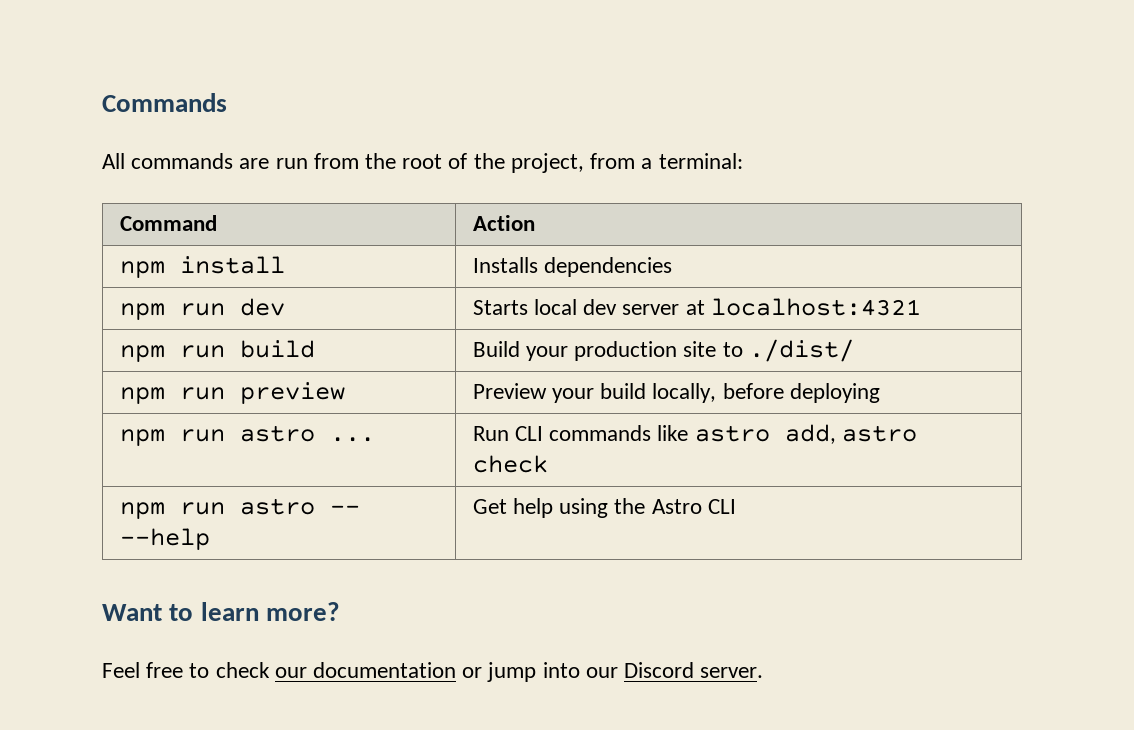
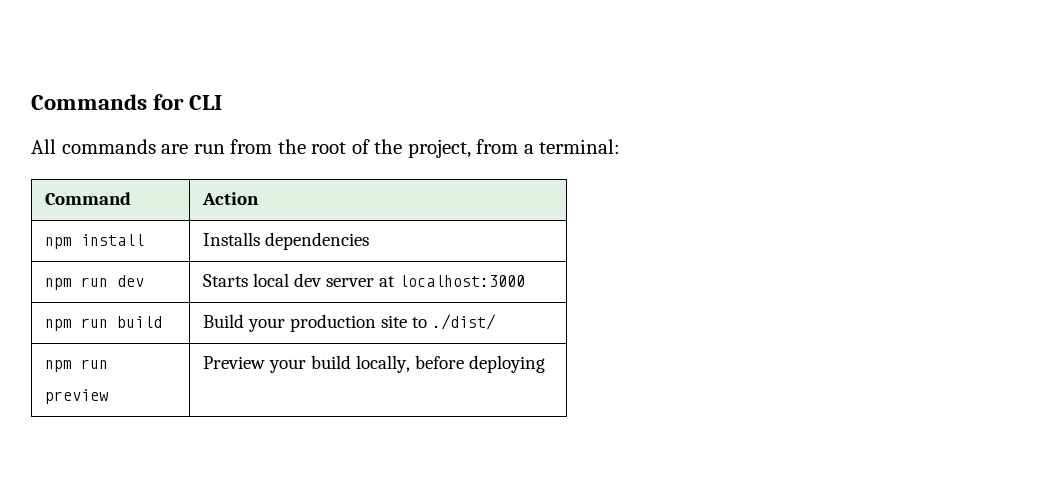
(227, 102) none -> [153,94,223,110] for CLI
[710,298,921,316] localhost:4321 -> [398,275,525,287] localhost:3000
[119,425,375,446] [472,424,917,444] [472,455,548,473] [119,498,360,519] [119,528,210,550] [472,498,736,518] [102,602,340,621] [102,662,764,682] // npm run astro ... | Run CLI commands like astro add, astro check // npm run astro -- --help | Get help using the Astro CLI // Want to learn more? // Feel free to check our documentation or jump into our Discord server. -> (545, 364) none

